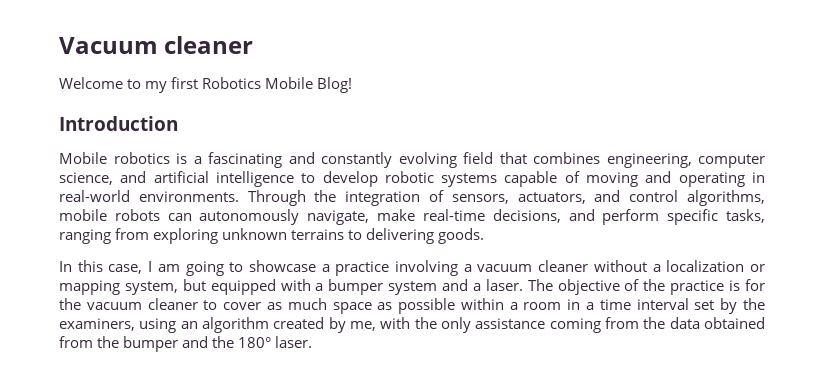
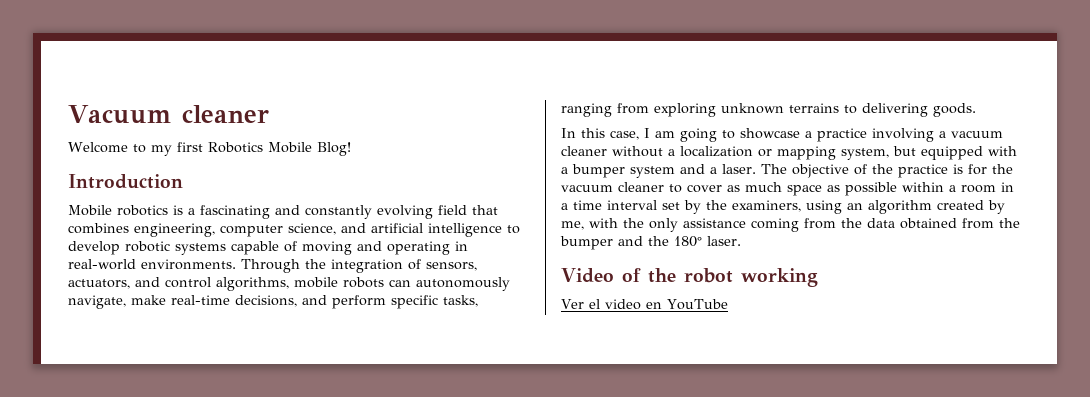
(313, 342) none -> [561,268,818,287] [561,299,728,310] // Video of the robot working // Ver el video en YouTube

